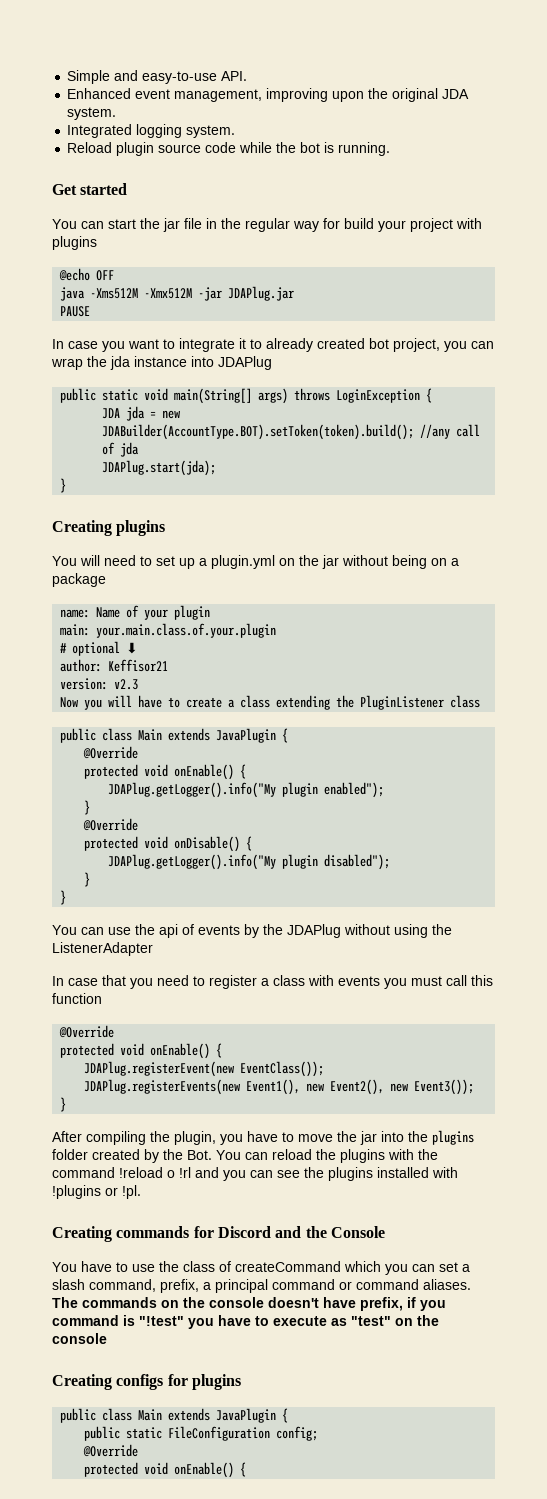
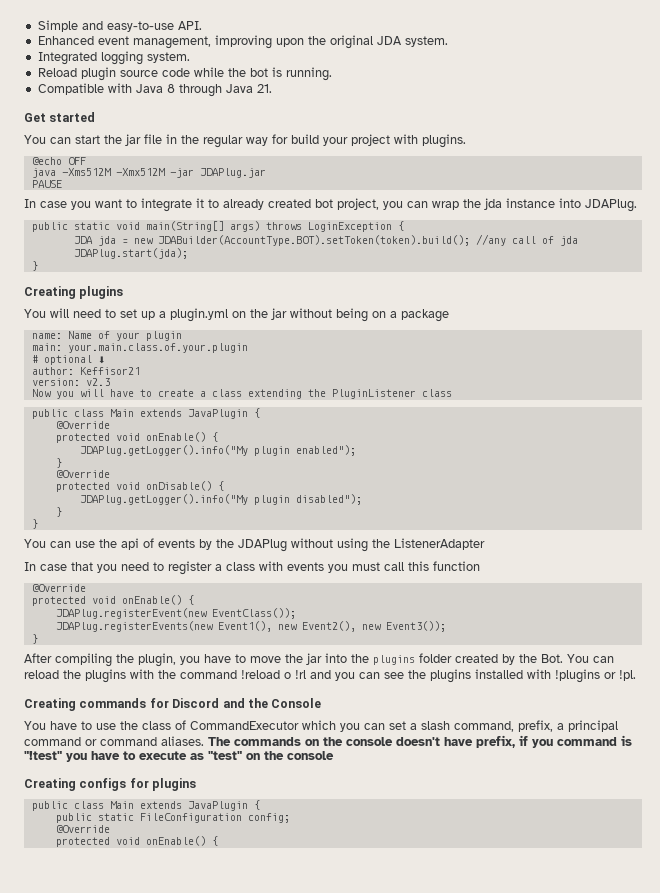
(391, 149) none -> [37,83,272,97] // Compatible with Java 8 through Java 21.
[52,236,97,250] plugins -> [422,134,466,148] plugins.
[218,356,272,370] JDAPlug -> [585,199,637,212] JDAPlug.
[235,1261,341,1272] createCommand -> [190,721,299,730] CommandExecutor

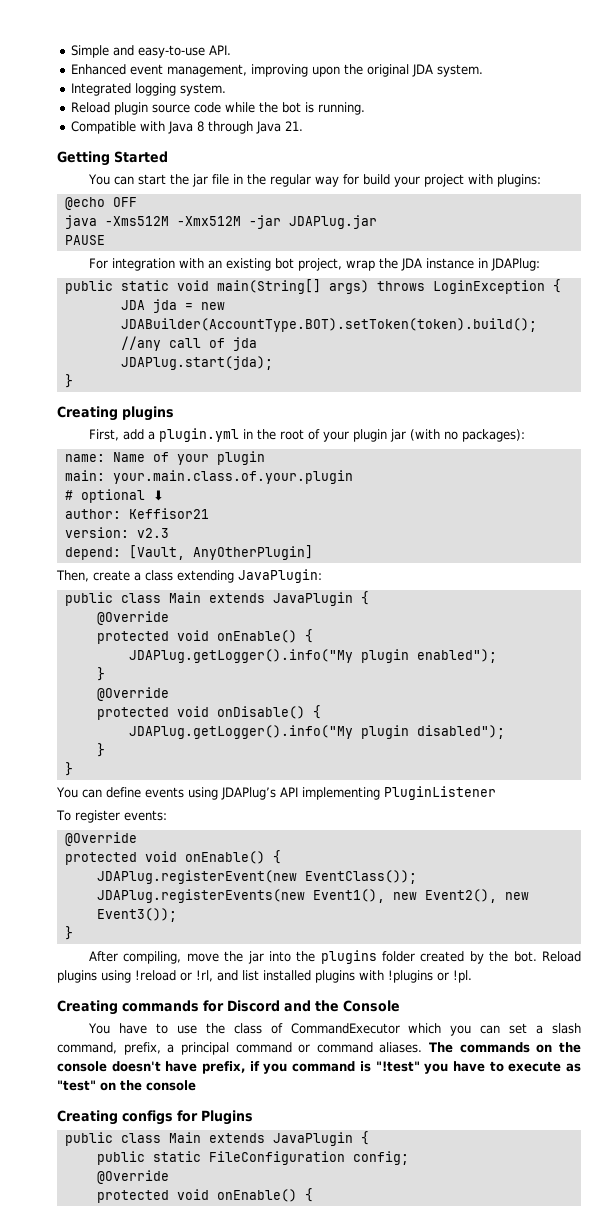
[24,112,96,122] Get started -> [57,151,168,166] Getting Started
[422,134,466,148] plugins. -> [497,174,542,187] plugins:
[24,198,637,212] In case you want to integrate it to already created bot project, you can wrap the jda instance into JDAPlug. -> [89,258,541,271] For integration with an existing bot project, wrap the JDA instance in JDAPlug:
[24,308,449,322] You will need to set up a plugin.yml on the jar without being on a package -> [89,428,526,442] First, add a plugin.yml in the root of your plugin jar (with no packages):
[31,389,152,399] Now you will have to -> [64,545,313,560] [56,570,89,582] depend: [Vault, AnyOtherPlugin] // Then,
[307,389,452,399] the PluginListener class -> [238,569,322,583] JavaPlugin:
[75,538,485,552] [24,561,480,575] use the api of events by the JDAPlug without using the ListenerAdapter // In case that you need to register a class with events you must call this function -> [105,786,496,800] [56,810,167,823] define events using JDAPlug’s API implementing PluginListener // To register events:
[55,653,246,667] compiling the plugin, you have to -> [123,951,182,964] compiling,
[541,654,614,663] [24,669,523,683] Bot. You can reload the plugins with the command !reload o !rl and you can see the plugins installed -> [513,951,581,962] [57,970,355,983] bot. Reload plugins using !reload or !rl, and list installed plugins
[152,778,197,791] plugins -> [201,1110,253,1125] Plugins

